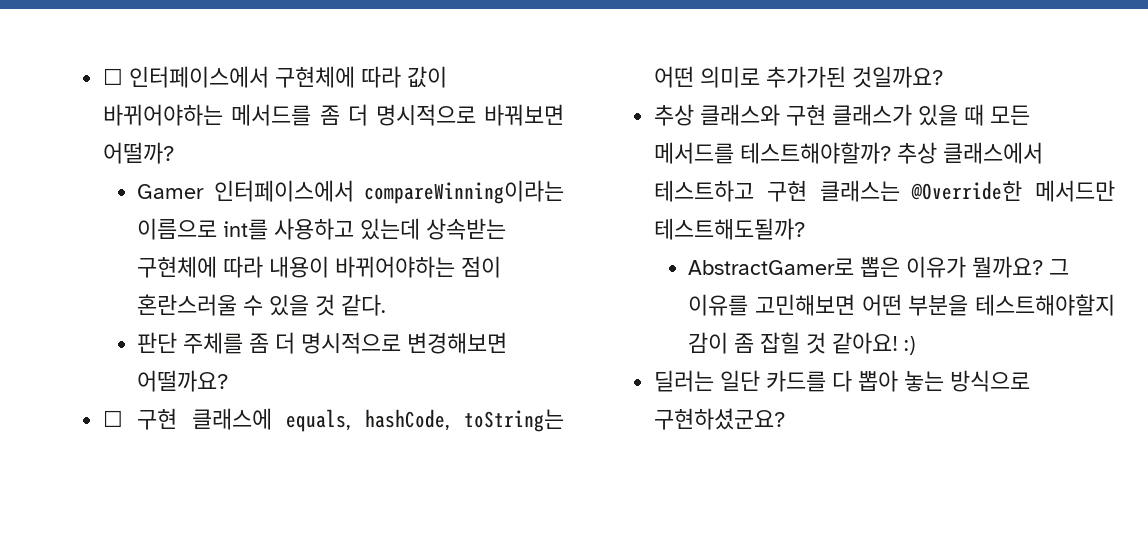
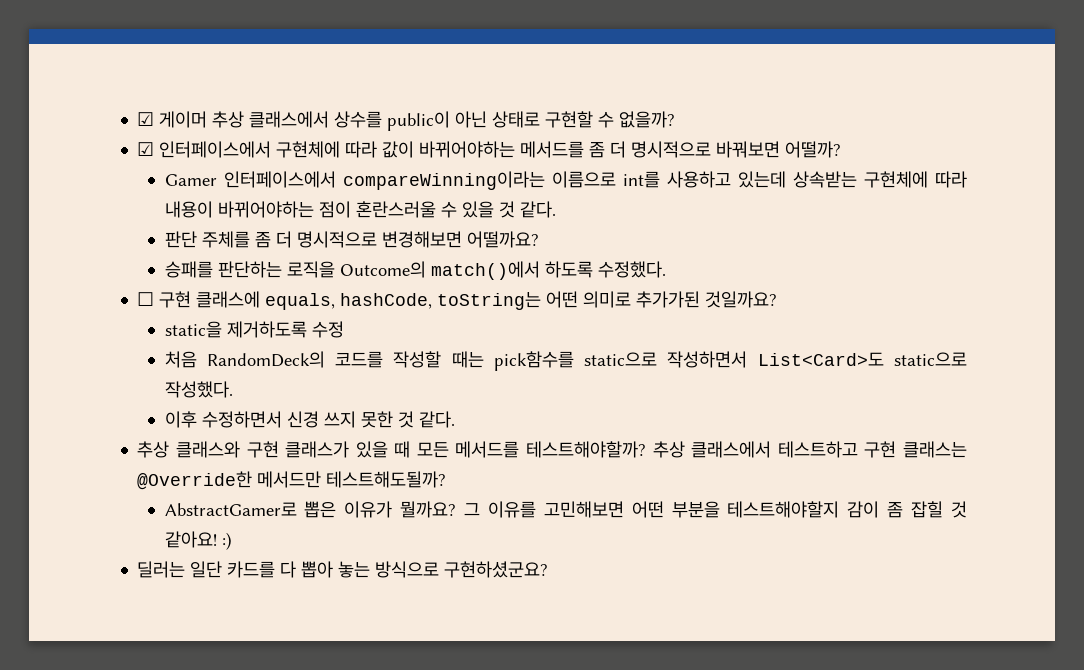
[103,68,124,85] ☐ -> [137,111,676,131] [137,142,155,156] ☑ 게이머 추상 클래스에서 상수를 public이 아닌 상태로 구현할 수 없을까? // ☑
(229, 381) none -> [164,261,666,280] // 승패를 판단하는 로직을 Outcome의 match()에서 하도록 수정했다.
(944, 77) none -> [164,321,344,338] [164,351,967,371] [164,381,233,398] [164,411,455,428] // static을 제거하도록 수정 // 처음 RandomDeck의 코드를 작성할 때는 pick함수를 static으로 작성하면서 List<Card>도 static으로 작성했다. // 이후 수정하면서 신경 쓰지 못한 것 같다.

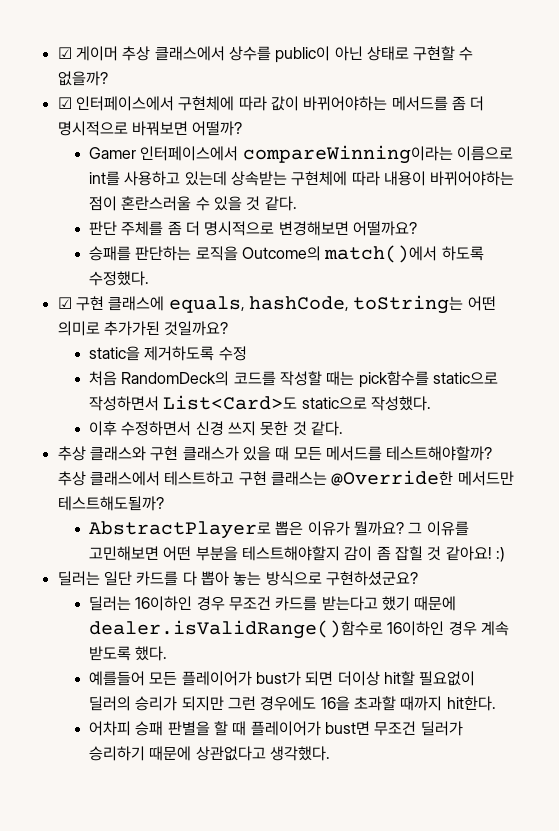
[137,292,155,306] ☐ -> [57,297,72,309] ☑
[164,502,297,516] AbstractGamer로 -> [89,521,272,539] AbstractPlayer로
(549, 569) none -> [89,596,457,611] [89,620,510,639] [89,646,168,661] [89,671,476,686] [89,696,496,711] [89,721,463,736] [89,746,331,761] // 딜러는 16이하인 경우 무조건 카드를 받는다고 했기 때문에 dealer.isValidRange()함수로 16이하인 경우 계속 받도록 했다. // 예를들어 모든 플레이어가 bust가 되면 더이상 hit할 필요없이 딜러의 승리가 되지만 그런 경우에도 16을 초과할 때까지 hit한다. // 어차피 승패 판별을 할 때 플레이어가 bust면 무조건 딜러가 승리하기 때문에 상관없다고 생각했다.

